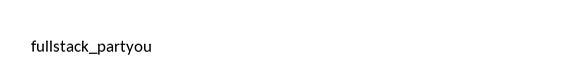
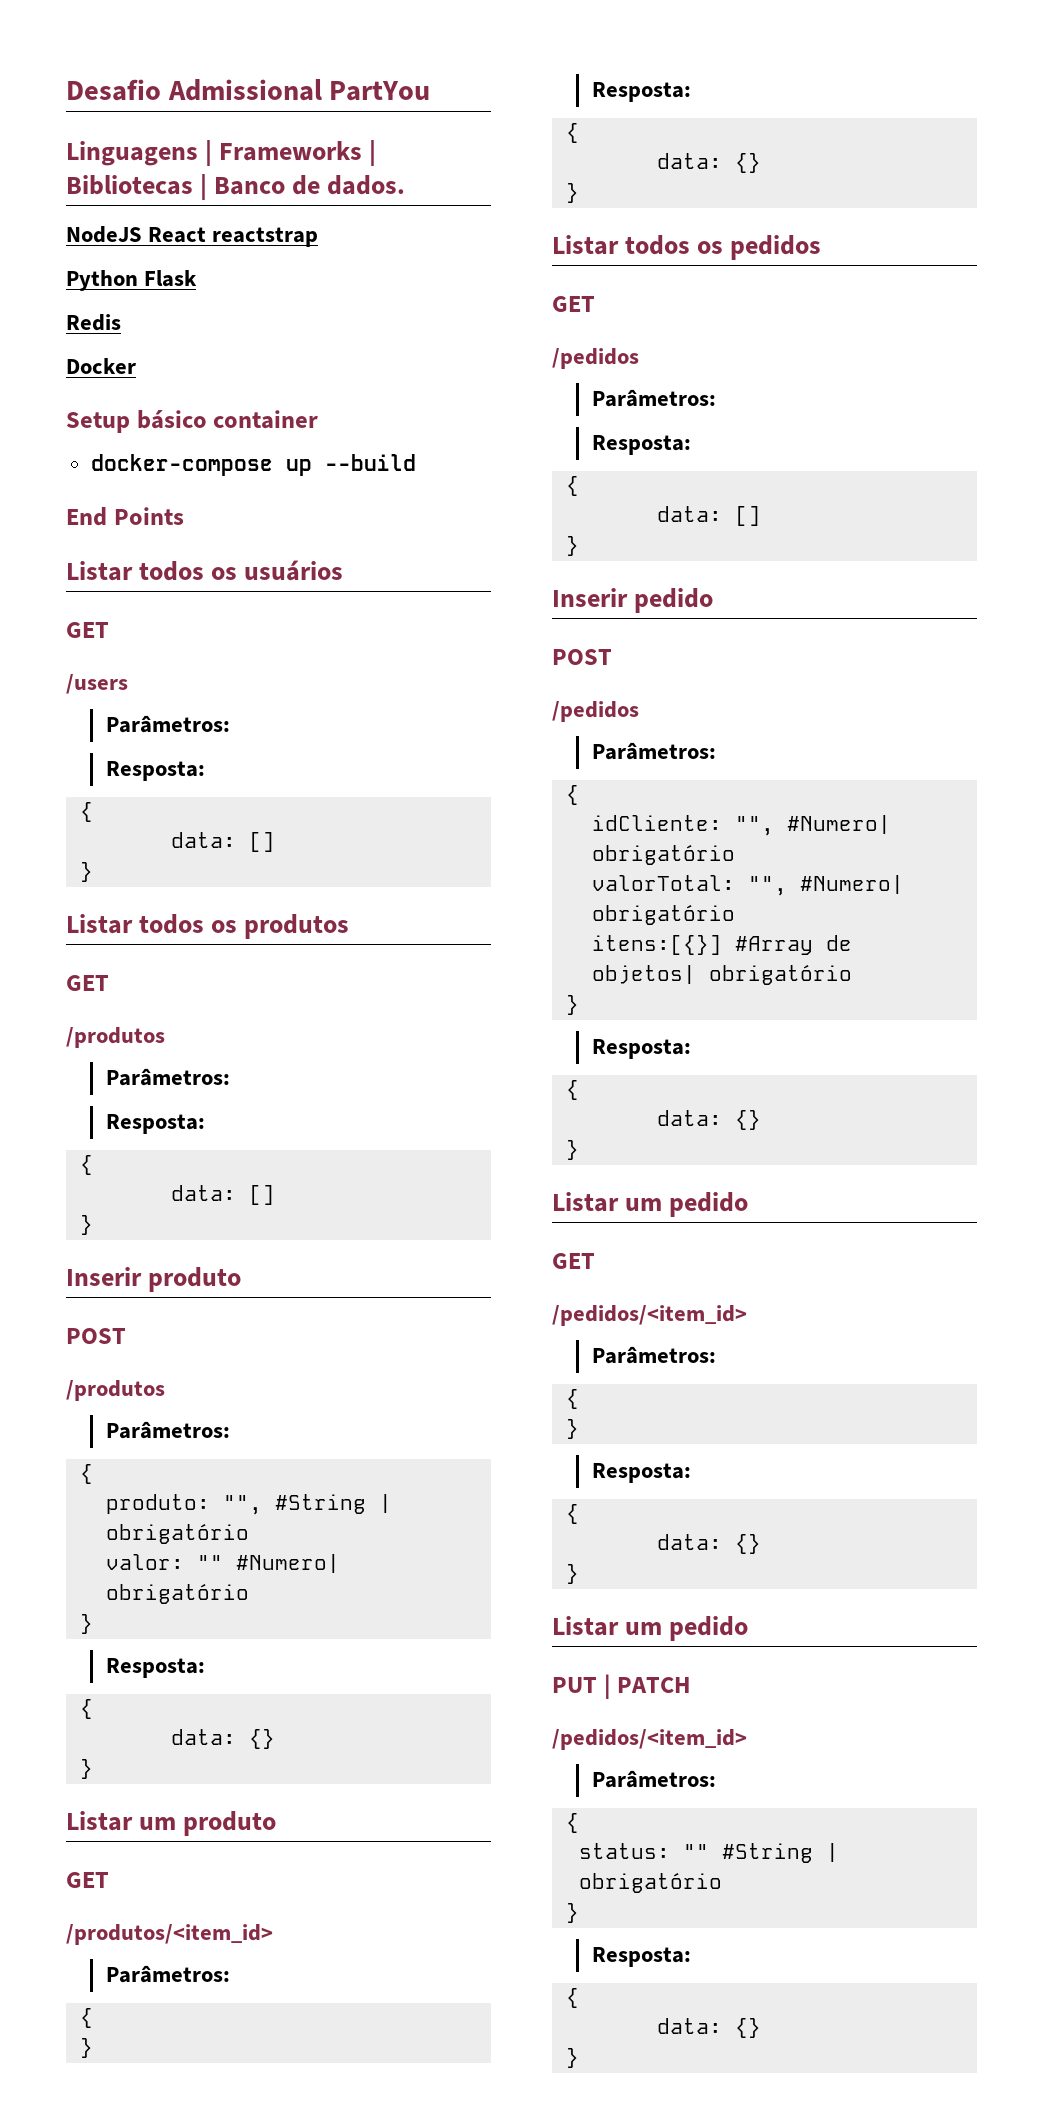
[30,40,153,55] fullstack_partyou -> [66,79,431,101] [66,140,377,167] [66,174,406,201] [66,226,319,247] [66,270,198,291] [66,314,121,331] [66,358,136,374] [66,410,319,433] [90,454,416,476] [66,507,184,526] [66,560,344,581] [66,622,109,638] [66,674,128,694] [105,715,230,733] [105,761,205,781] [79,802,93,822] [170,832,275,852] [79,862,93,882] [66,914,350,939] [66,975,109,991] [66,1027,165,1048] [105,1068,230,1086] [105,1114,205,1134] [79,1155,93,1175] [170,1185,275,1205] [79,1215,93,1235] [66,1267,242,1292] [66,1328,126,1344] [66,1380,165,1401] [105,1421,230,1439] [79,1464,93,1484] [105,1494,392,1515] [105,1523,249,1544] [105,1554,340,1573] [105,1583,249,1604] [79,1614,93,1634] [105,1658,205,1678] [79,1699,93,1719] [170,1729,275,1749] [79,1759,93,1779] [66,1811,277,1836] [66,1872,109,1888] [66,1924,273,1945] [105,1965,230,1983] [79,2008,93,2028] [79,2038,93,2058] [591,82,691,102] [565,123,579,143] [656,153,761,173] [565,183,579,203] [552,235,822,260] [552,296,595,312] [552,348,639,369] [591,389,716,407] [591,435,691,455] [565,476,579,496] [656,506,761,526] [565,536,579,556] [552,588,714,613] [552,649,612,665] [552,701,639,722] [591,742,716,760] [565,785,579,805] [591,815,891,836] [591,844,735,865] [591,875,904,896] [591,904,735,925] [591,935,852,955] [591,964,852,985] [565,995,579,1015] [591,1039,691,1059] [565,1080,579,1100] [656,1110,761,1130] [565,1140,579,1160] [552,1192,749,1217] [552,1253,595,1269] [552,1305,747,1326] [591,1346,716,1364] [565,1389,579,1409] [565,1419,579,1439] [591,1463,691,1483] [565,1504,579,1524] [656,1534,761,1554] [565,1564,579,1584] [552,1616,749,1641] [552,1674,692,1699] [552,1729,747,1750] [591,1770,716,1788] [565,1813,579,1833] [578,1843,839,1863] [578,1872,722,1893] [565,1903,579,1923] [591,1947,691,1967] [565,1988,579,2008] [656,2018,761,2038] [565,2048,579,2068] Desafio Admissional PartYou // Linguagens | Frameworks | Bibliotecas | Banco de dados. // NodeJS React reactstrap // Python Flask // Redis // Docker // Setup básico container // docker-compose up --build // End Points // Listar todos os usuários // GET // /users // Parâmetros: // Resposta: // { // data: [] // } // Listar todos os produtos // GET // /produtos // Parâmetros: // Resposta: // { // data: [] // } // Inserir produto // POST // /produtos // Parâmetros: // { // produto: "", #String | obrigatório // valor: "" #Numero| obrigatório // } // Resposta: // { // data: {} // } // Listar um produto // GET // /produtos/<item_id> // Parâmetros: // { // } // Resposta: // { // data: {} // } // Listar todos os pedidos // GET // /pedidos // Parâmetros: // Resposta: // { // data: [] // } // Inserir pedido // POST // /pedidos // Parâmetros: // { // idCliente: "", #Numero| obrigatório // valorTotal: "", #Numero| obrigatório // itens:[{}] #Array de objetos| obrigatório // } // Resposta: // { // data: {} // } // Listar um pedido // GET // /pedidos/<item_id> // Parâmetros: // { // } // Resposta: // { // data: {} // } // Listar um pedido // PUT | PATCH // /pedidos/<item_id> // Parâmetros: // { // status: "" #String | obrigatório // } // Resposta: // { // data: {} // }

